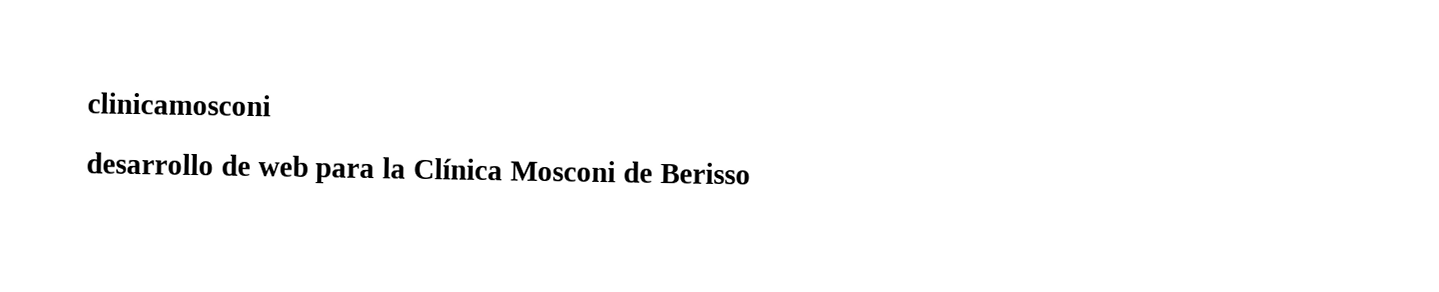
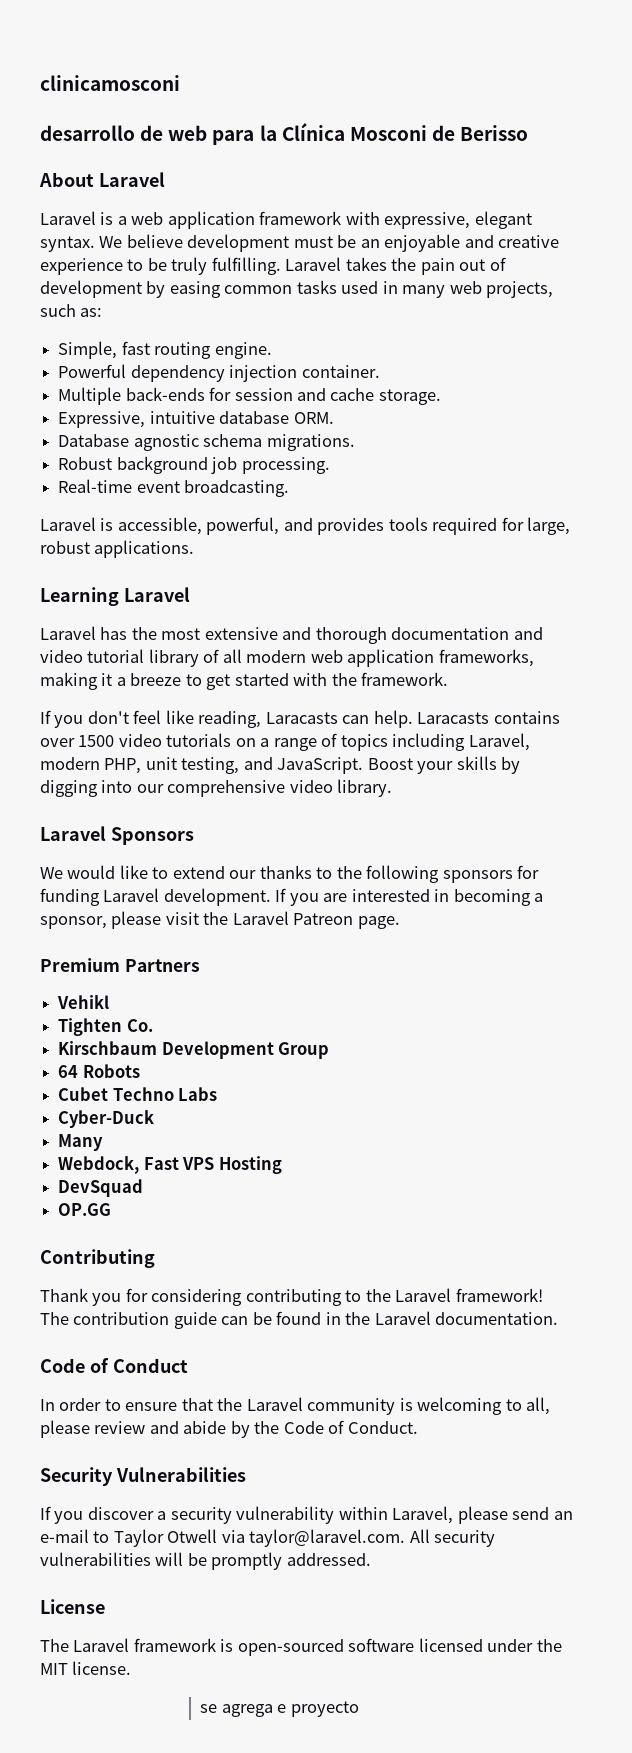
(751, 173) none -> [39,172,165,187] [40,211,532,229] [40,234,560,252] [40,257,506,275] [40,280,554,298] [40,304,103,317] [58,341,272,359] [58,364,380,382] [58,387,441,405] [58,411,334,428] [58,434,355,451] [58,456,330,474] [58,479,290,497] [40,517,571,535] [40,540,195,558] [40,587,190,606] [40,626,543,644] [40,649,534,667] [40,672,449,690] [40,710,560,728] [40,733,530,751] [40,756,521,774] [40,779,393,797] [40,826,194,845] [40,865,540,883] [40,888,544,906] [40,911,400,929] [40,958,200,972] [57,995,110,1009] [58,1018,153,1036] [58,1041,330,1059] [58,1064,140,1078] [58,1087,218,1101] [58,1110,155,1128] [58,1134,104,1151] [58,1156,282,1174] [58,1179,144,1197] [58,1203,112,1216] [40,1249,155,1268] [40,1288,543,1306] [40,1311,559,1329] [40,1358,188,1373] [40,1397,551,1415] [40,1420,418,1438] [40,1467,246,1486] [40,1506,573,1524] [40,1529,496,1547] [40,1552,371,1570] [40,1599,105,1614] [40,1638,562,1656] [40,1661,132,1675] [200,1701,359,1717] // About Laravel // Laravel is a web application framework with expressive, elegant syntax. We believe development must be an enjoyable and creative experience to be truly fulfilling. Laravel takes the pain out of development by easing common tasks used in many web projects, such as: // Simple, fast routing engine. // Powerful dependency injection container. // Multiple back-ends for session and cache storage. // Expressive, intuitive database ORM. // Database agnostic schema migrations. // Robust background job processing. // Real-time event broadcasting. // Laravel is accessible, powerful, and provides tools required for large, robust applications. // Learning Laravel // Laravel has the most extensive and thorough documentation and video tutorial library of all modern web application frameworks, making it a breeze to get started with the framework. // If you don't feel like reading, Laracasts can help. Laracasts contains over 1500 video tutorials on a range of topics including Laravel, modern PHP, unit testing, and JavaScript. Boost your skills by digging into our comprehensive video library. // Laravel Sponsors // We would like to extend our thanks to the following sponsors for funding Laravel development. If you are interested in becoming a sponsor, please visit the Laravel Patreon page. // Premium Partners // Vehikl // Tighten Co. // Kirschbaum Development Group // 64 Robots // Cubet Techno Labs // Cyber-Duck // Many // Webdock, Fast VPS Hosting // DevSquad // OP.GG // Contributing // Thank you for considering contributing to the Laravel framework! The contribution guide can be found in the Laravel documentation. // Code of Conduct // In order to ensure that the Laravel community is welcoming to all, please review and abide by the Code of Conduct. // Security Vulnerabilities // If you discover a security vulnerability within Laravel, please send an e-mail to Taylor Otwell via taylor@laravel.com. All security vulnerabilities will be promptly addressed. // License // The Laravel framework is open-sourced software licensed under the MIT license. // se agrega e proyecto

